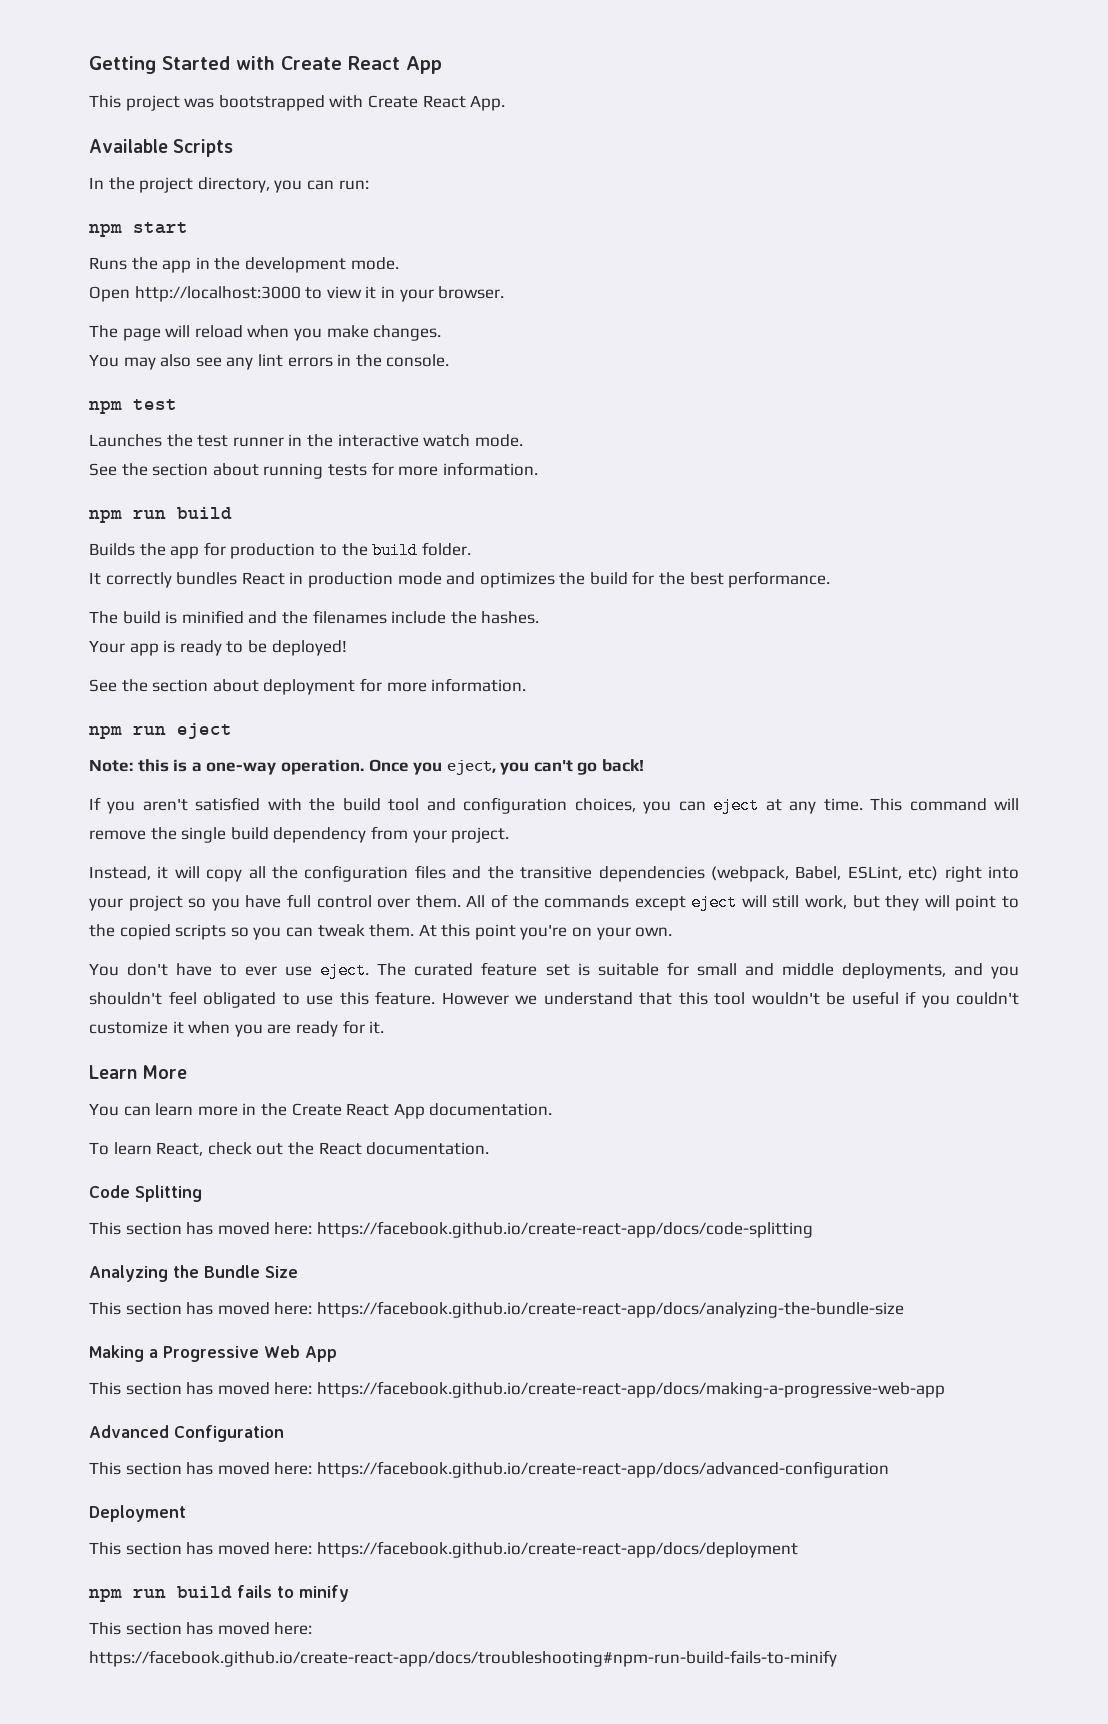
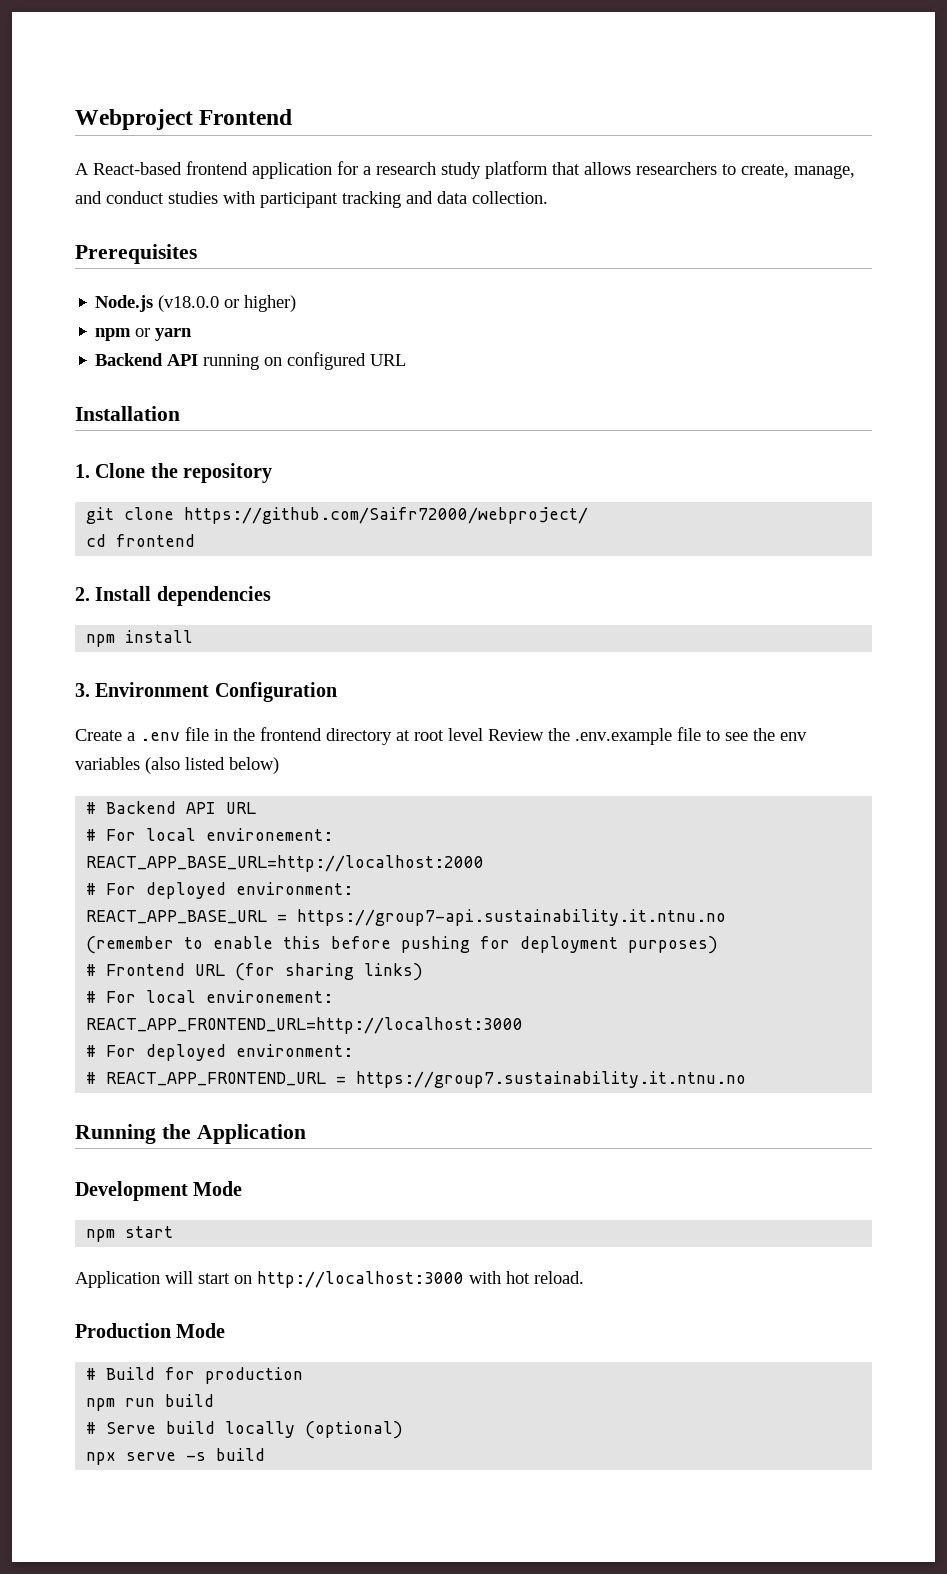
[89,56,442,74] [89,95,506,111] [89,139,234,157] [89,177,369,193] [89,222,188,237] [89,257,399,273] [89,286,505,302] [89,325,442,341] [89,354,450,370] [89,399,177,414] [89,434,523,447] [89,462,538,479] [89,507,232,523] [89,542,471,559] [89,571,831,588] [89,610,540,624] [89,640,347,656] [89,678,527,695] [89,723,232,739] [89,759,645,775] [89,797,1020,814] [89,826,510,843] [89,865,1019,882] [89,894,1020,911] [89,924,673,940] [89,962,1020,979] [89,991,1019,1008] [89,1020,385,1037] [89,1065,188,1079] [89,1103,553,1119] [89,1142,490,1156] [89,1185,202,1202] [89,1221,813,1238] [89,1265,298,1282] [89,1301,904,1318] [89,1345,337,1362] [89,1381,945,1398] [89,1425,284,1442] [89,1461,889,1478] [89,1505,186,1522] [89,1541,798,1558] [89,1585,349,1602] [89,1622,313,1635] [89,1650,837,1667] Getting Started with Create React App // This project was bootstrapped with Create React App. // Available Scripts // In the project directory, you can run: // npm start // Runs the app in the development mode. // Open http://localhost:3000 to view it in your browser. // The page will reload when you make changes. // You may also see any lint errors in the console. // npm test // Launches the test runner in the interactive watch mode. // See the section about running tests for more information. // npm run build // Builds the app for production to the build folder. // It correctly bundles React in production mode and optimizes the build for the best performance. // The build is minified and the filenames include the hashes. // Your app is ready to be deployed! // See the section about deployment for more information. // npm run eject // Note: this is a one-way operation. Once you eject, you can't go back! // If you aren't satisfied with the build tool and configuration choices, you can eject at any time. This command will remove the single build dependency from your project. // Instead, it will copy all the configuration files and the transitive dependencies (webpack, Babel, ESLint, etc) right into your project so you have full control over them. All of the commands except eject will still work, but they will point to the copied scripts so you can tweak them. At this point you're on your own. // You don't have to ever use eject. The curated feature set is suitable for small and middle deployments, and you shouldn't feel obligated to use this feature. However we understand that this tool wouldn't be useful if you couldn't customize it when you are ready for it. // Learn More // You can learn more in the Create React App documentation. // To learn React, check out the React documentation. // Code Splitting // This section has moved here: https://facebook.github.io/create-react-app/docs/code-splitting // Analyzing the Bundle Size // This section has moved here: https://facebook.github.io/create-react-app/docs/analyzing-the-bundle-size // Making a Progressive Web App // This section has moved here: https://facebook.github.io/create-react-app/docs/making-a-progressive-web-app // Advanced Configuration // This section has moved here: https://facebook.github.io/create-react-app/docs/advanced-configuration // Deployment // This section has moved here: https://facebook.github.io/create-react-app/docs/deployment // npm run build fails to minify // This section has moved here: https://facebook.github.io/create-react-app/docs/troubleshooting#npm-run-build-fails-to-minify -> [75,109,293,130] [75,161,855,179] [75,191,548,208] [75,244,197,264] [95,295,297,312] [95,328,193,341] [95,352,407,370] [75,406,180,421] [75,463,273,483] [86,507,589,524] [86,534,196,547] [75,586,271,606] [86,630,194,647] [75,682,337,702] [75,727,807,745] [75,757,279,774] [86,801,257,814] [86,828,334,841] [86,855,485,872] [86,882,354,899] [86,909,727,926] [86,936,719,954] [86,963,424,981] [86,990,334,1003] [86,1017,524,1034] [86,1044,354,1061] [86,1071,747,1088] [75,1124,306,1144] [75,1181,243,1201] [86,1226,174,1242] [75,1271,584,1288] [75,1323,226,1338] [86,1367,304,1384] [86,1394,215,1411] [86,1421,404,1439] [86,1448,266,1465] Webproject Frontend // A React-based frontend application for a research study platform that allows researchers to create, manage, and conduct studies with participant tracking and data collection. // Prerequisites // Node.js (v18.0.0 or higher) // npm or yarn // Backend API running on configured URL // Installation // 1. Clone the repository // git clone https://github.com/Saifr72000/webproject/ // cd frontend // 2. Install dependencies // npm install // 3. Environment Configuration // Create a .env file in the frontend directory at root level Review the .env.example file to see the env variables (also listed below) // # Backend API URL // # For local environement: // REACT_APP_BASE_URL=http://localhost:2000 // # For deployed environment: // REACT_APP_BASE_URL = https://group7-api.sustainability.it.ntnu.no // (remember to enable this before pushing for deployment purposes) // # Frontend URL (for sharing links) // # For local environement: // REACT_APP_FRONTEND_URL=http://localhost:3000 // # For deployed environment: // # REACT_APP_FRONTEND_URL = https://group7.sustainability.it.ntnu.no // Running the Application // Development Mode // npm start // Application will start on http://localhost:3000 with hot reload. // Production Mode // # Build for production // npm run build // # Serve build locally (optional) // npx serve -s build

